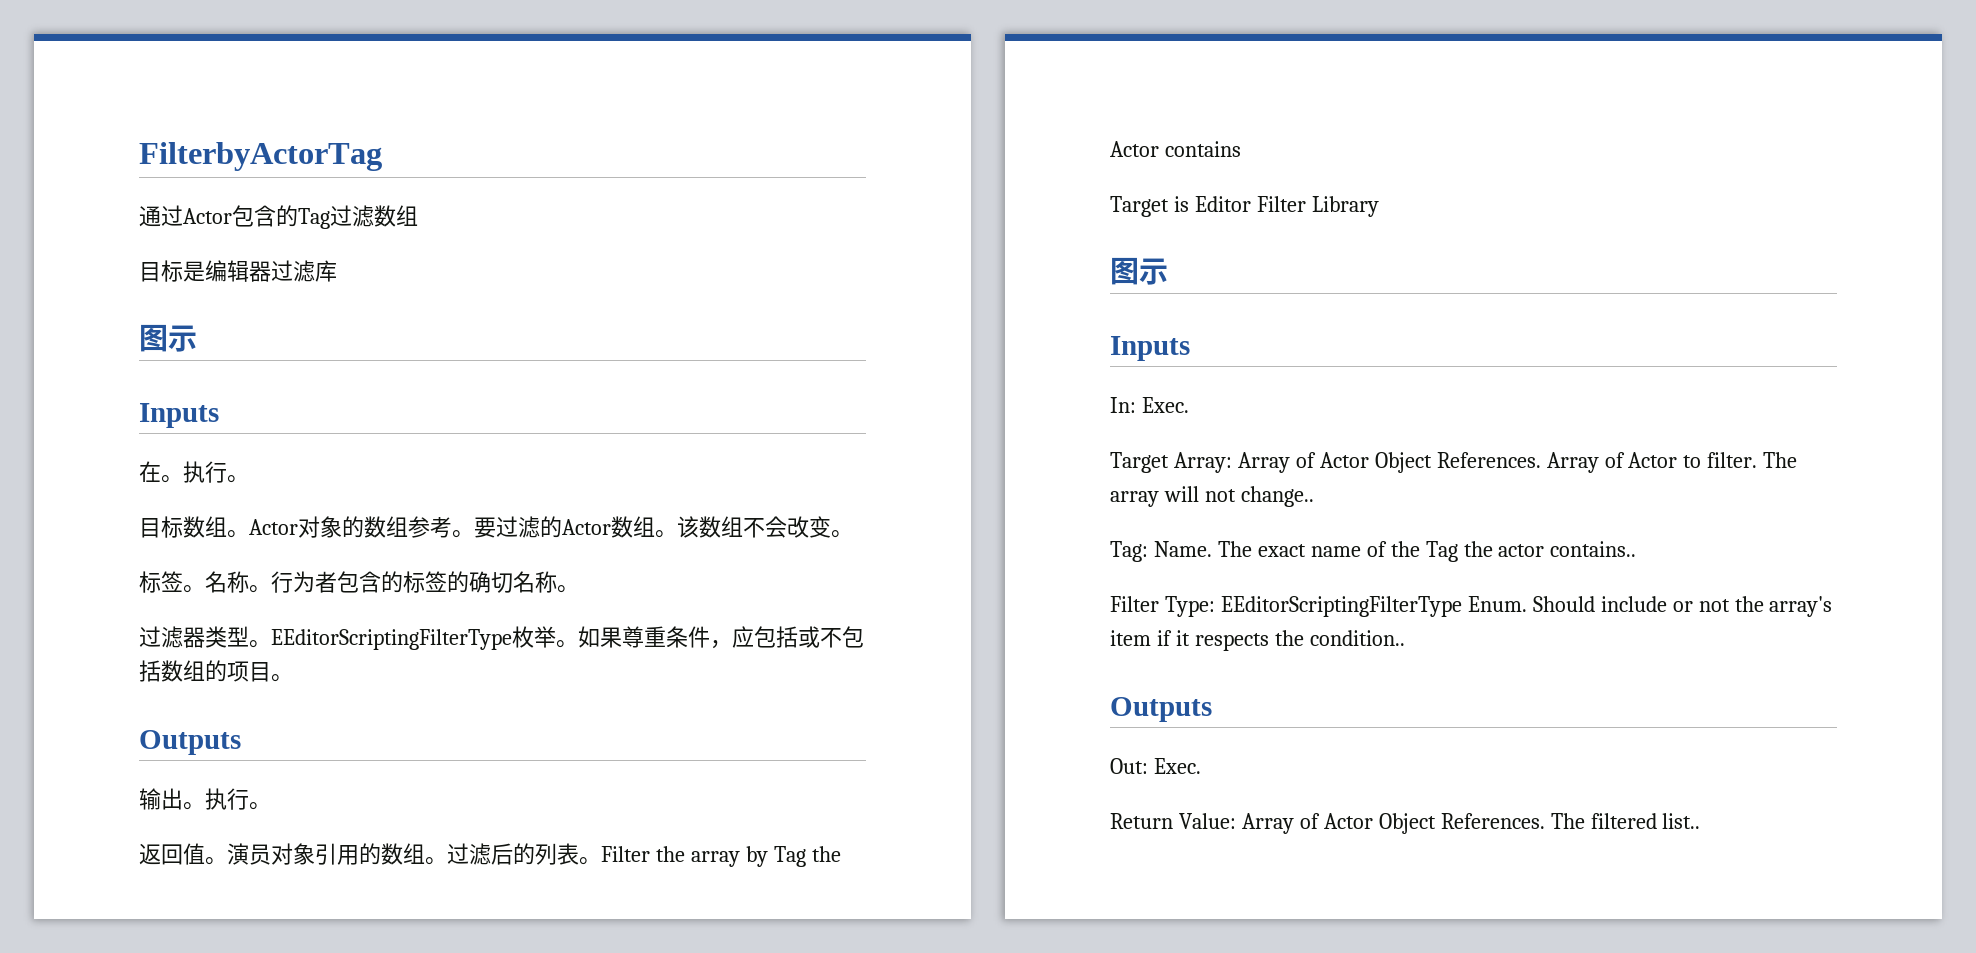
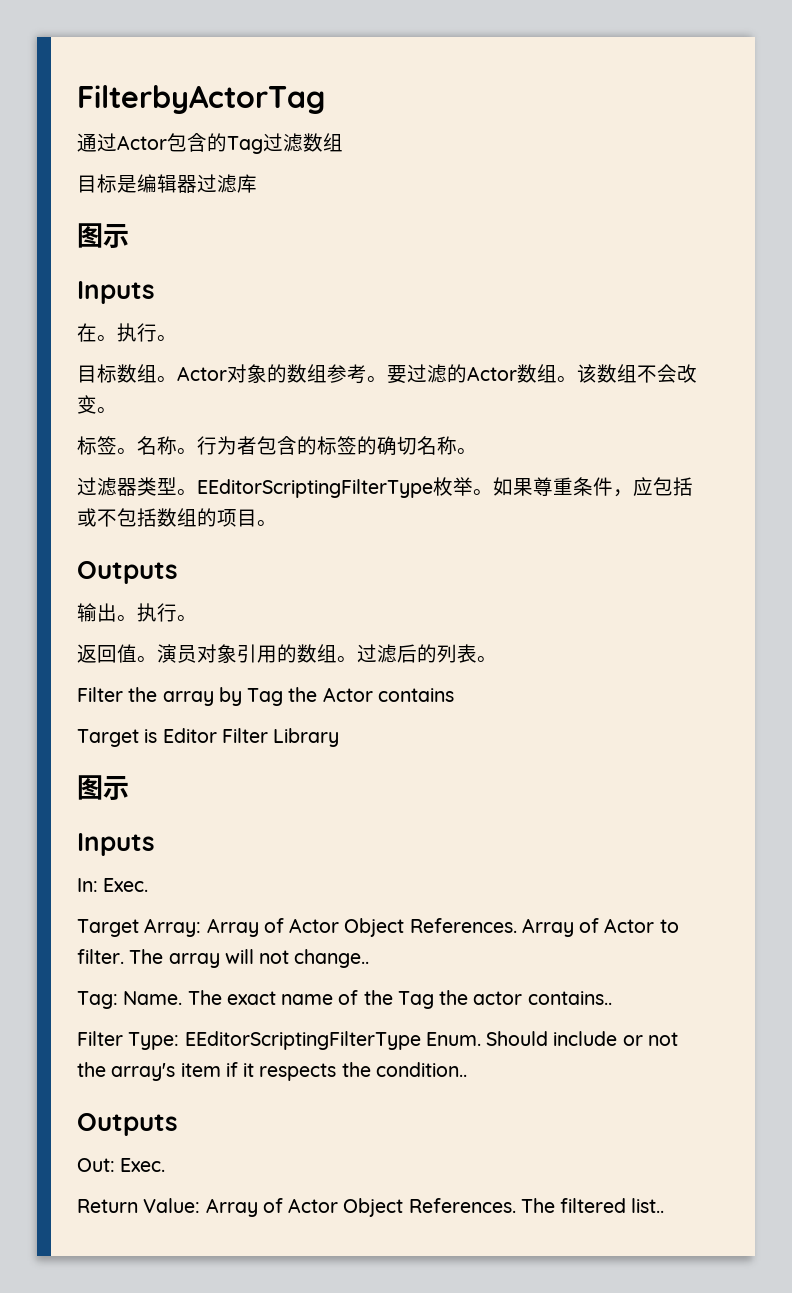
(601, 861) none -> (497, 659) //

